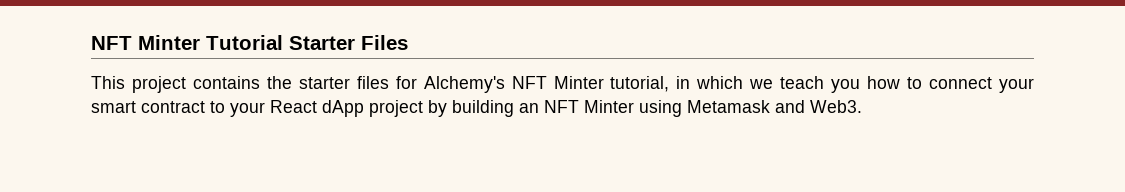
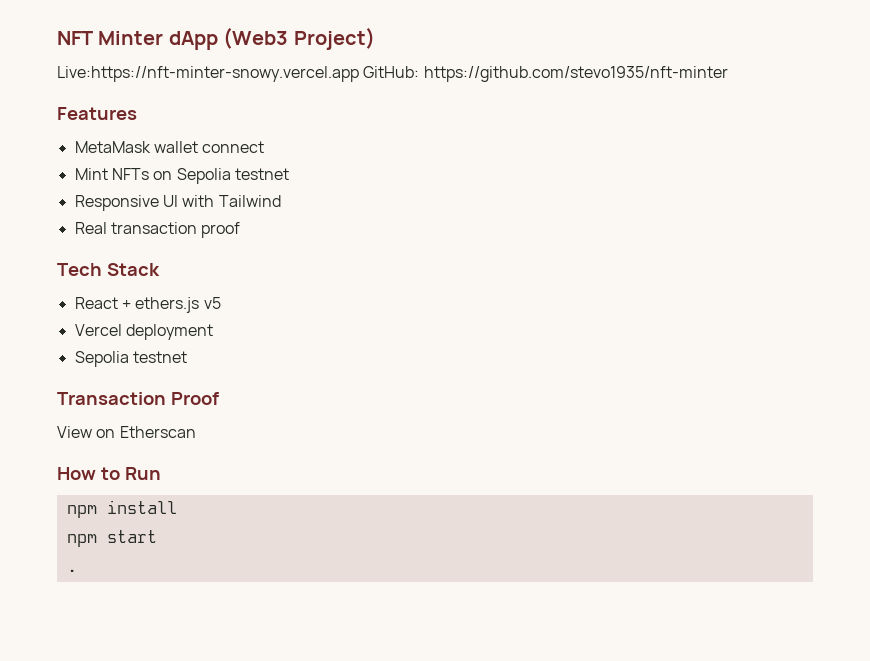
[91,35,408,50] [91,76,1034,93] [91,100,862,117] NFT Minter Tutorial Starter Files // This project contains the starter files for Alchemy's NFT Minter tutorial, in which we teach you how to connect your smart contract to your React dApp project by building an NFT Minter using Metamask and Web3. -> [57,27,375,50] [57,66,728,82] [57,107,137,120] [74,141,265,153] [74,168,289,184] [74,195,281,211] [74,222,241,238] [57,263,160,276] [74,297,221,313] [74,324,213,340] [74,351,187,367] [57,392,219,405] [57,426,196,438] [57,467,161,480] [66,500,177,518] [66,530,157,547] [66,569,77,572] NFT Minter dApp (Web3 Project) // Live:https://nft-minter-snowy.vercel.app GitHub: https://github.com/stevo1935/nft-minter // Features // MetaMask wallet connect // Mint NFTs on Sepolia testnet // Responsive UI with Tailwind // Real transaction proof // Tech Stack // React + ethers.js v5 // Vercel deployment // Sepolia testnet // Transaction Proof // View on Etherscan // How to Run // npm install // npm start // .

